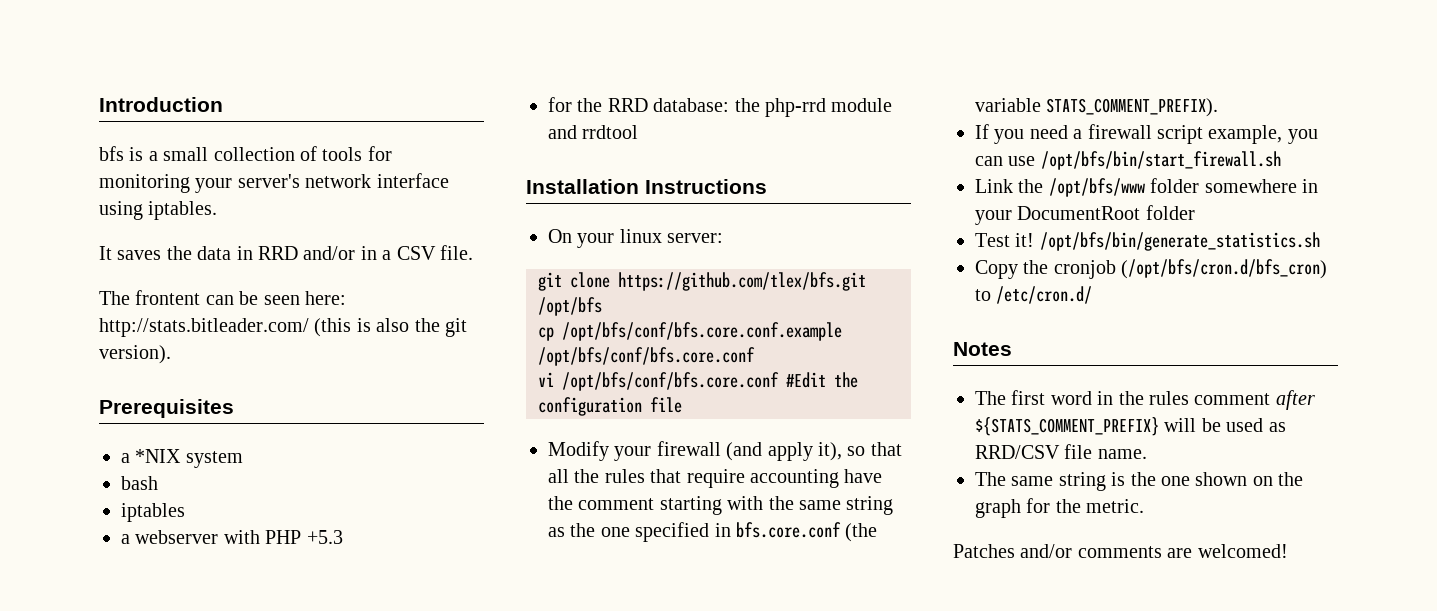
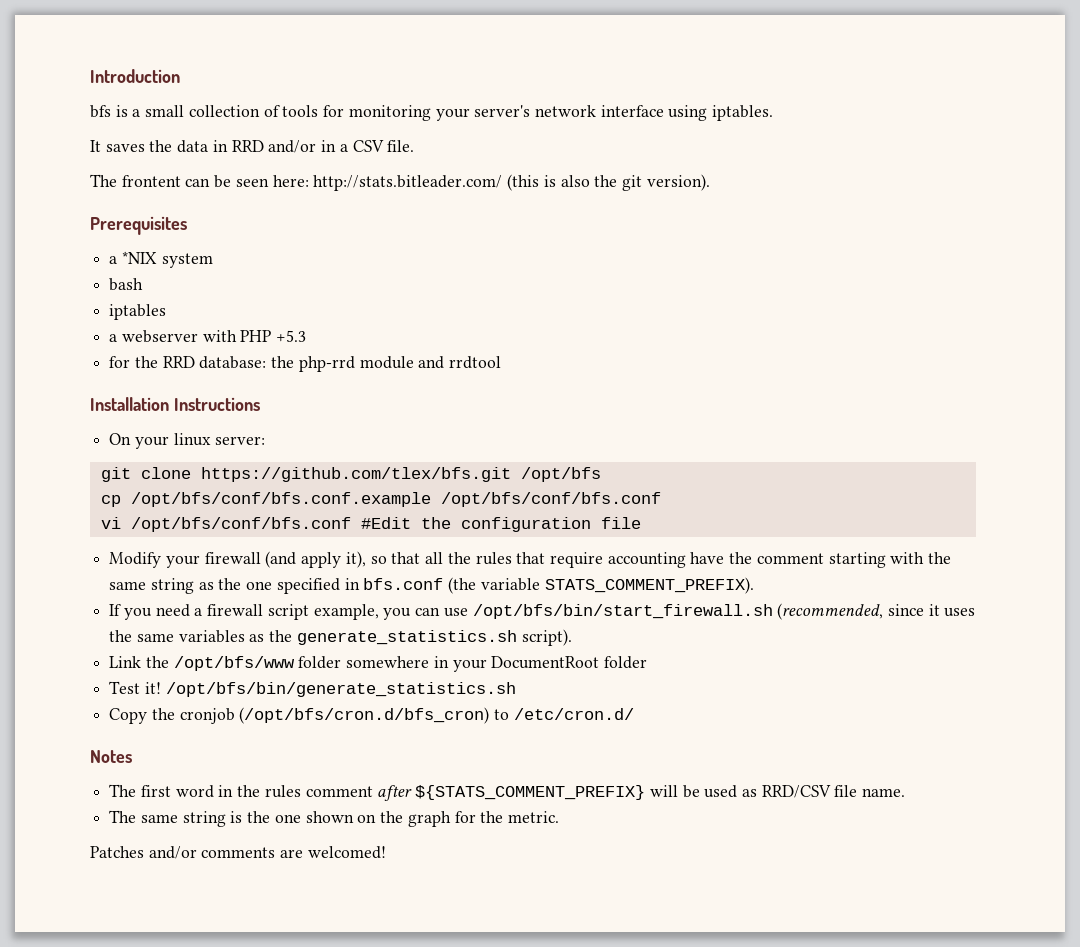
[562,322,842,341] [538,347,755,366] /opt/bfs/conf/bfs.core.conf.example /opt/bfs/conf/bfs.core.conf -> [130,492,661,507] /opt/bfs/conf/bfs.conf.example /opt/bfs/conf/bfs.conf
[562,372,779,391] /opt/bfs/conf/bfs.core.conf -> [130,517,351,532] /opt/bfs/conf/bfs.conf
[736,522,841,538] bfs.core.conf -> [363,578,444,590] bfs.conf
(1281, 160) none -> [777,603,976,620] [109,629,572,646] (recommended, since it uses the same variables as the generate_statistics.sh script).

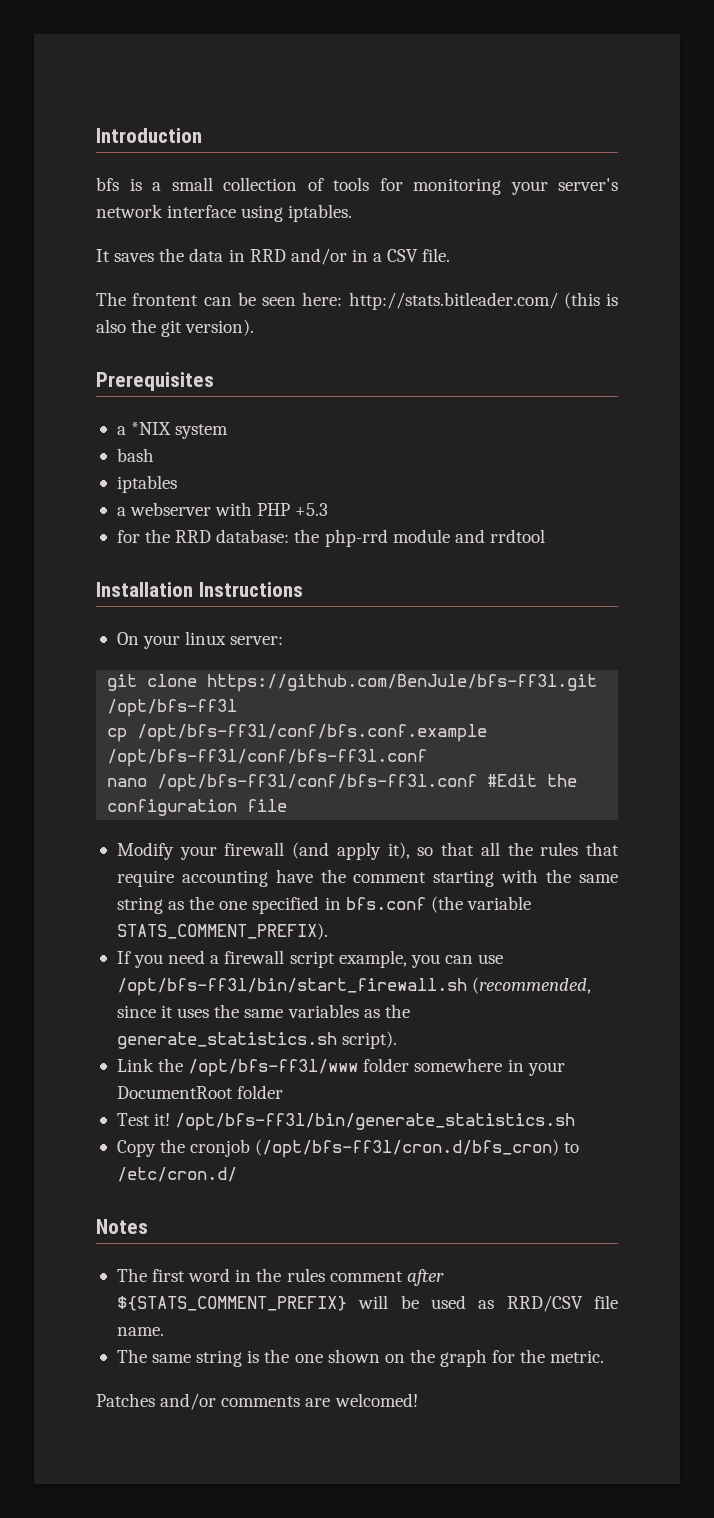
[200,467,601,482] https://github.com/tlex/bfs.git /opt/bfs -> [207,674,598,692] [107,699,238,717] https://github.com/BenJule/bfs-ff3l.git /opt/bfs-ff3l
[130,492,661,507] [100,517,351,532] /opt/bfs/conf/bfs.conf.example /opt/bfs/conf/bfs.conf // vi /opt/bfs/conf/bfs.conf -> [137,724,488,742] [107,749,428,767] [107,774,478,792] /opt/bfs-ff3l/conf/bfs.conf.example /opt/bfs-ff3l/conf/bfs-ff3l.conf // nano /opt/bfs-ff3l/conf/bfs-ff3l.conf
[472,604,773,619] /opt/bfs/bin/start_firewall.sh -> [116,978,467,996] /opt/bfs-ff3l/bin/start_firewall.sh
[173,656,295,671] /opt/bfs/www -> [188,1059,359,1077] /opt/bfs-ff3l/www
[165,682,516,697] /opt/bfs/bin/generate_statistics.sh -> [175,1113,576,1131] /opt/bfs-ff3l/bin/generate_statistics.sh
[239,707,490,724] (/opt/bfs/cron.d/bfs_cron) -> [255,1139,560,1158] (/opt/bfs-ff3l/cron.d/bfs_cron)

